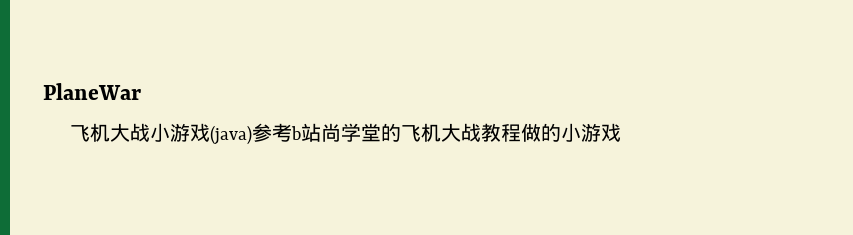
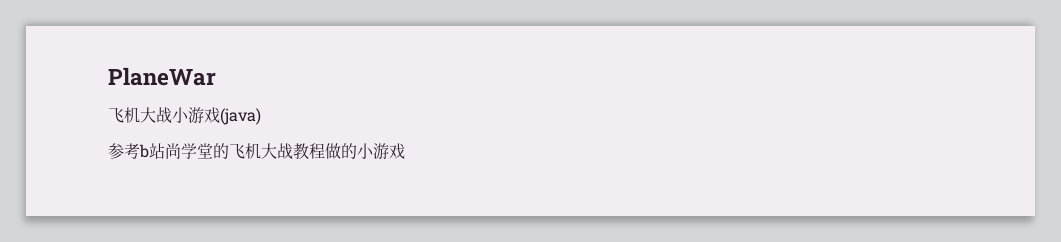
(253, 135) none -> (261, 116) //

